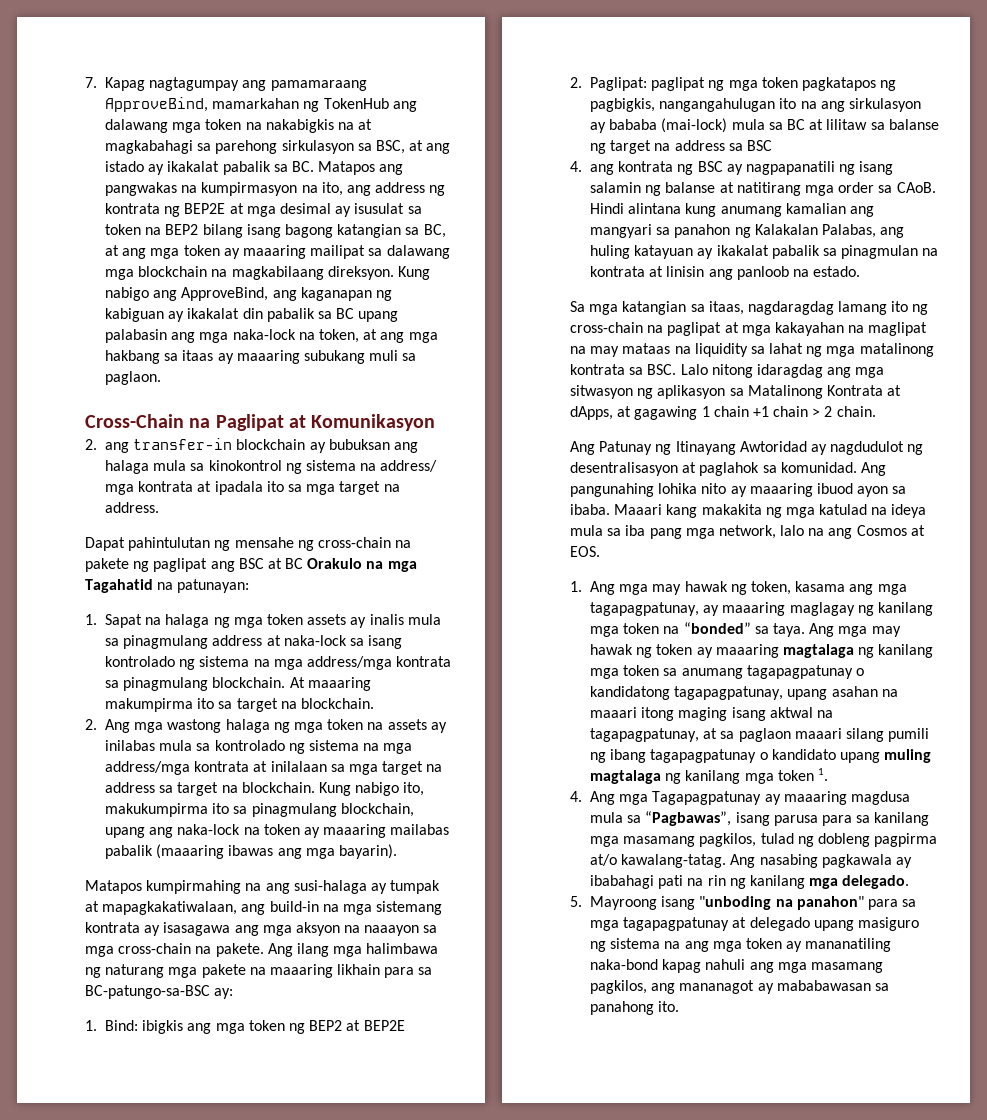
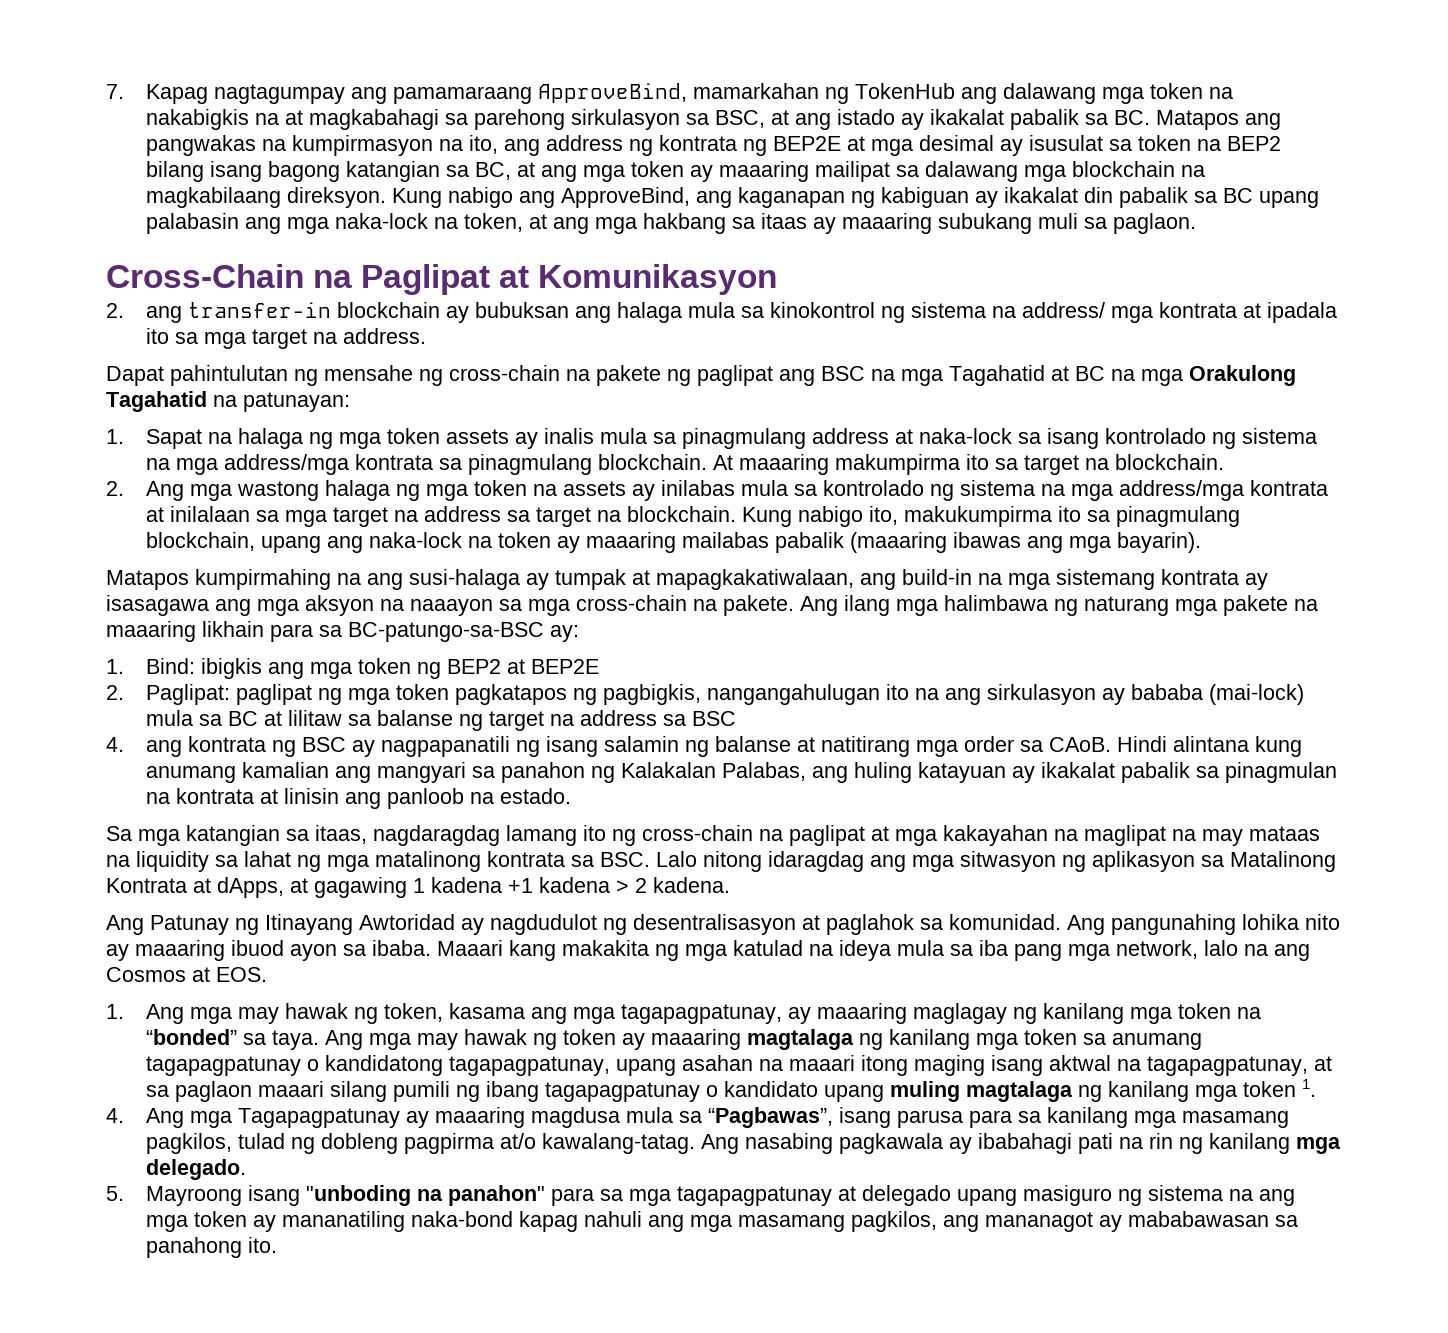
(264, 563) none -> [871,365,1045,386] na mga Tagahatid
[307,558,417,572] Orakulo na mga -> [1111,365,1296,386] na mga Orakulong
[713,406,809,417] chain +1 chain -> [431,877,610,893] kadena +1 kadena
[836,406,876,417] chain. -> [653,877,730,893] kadena.

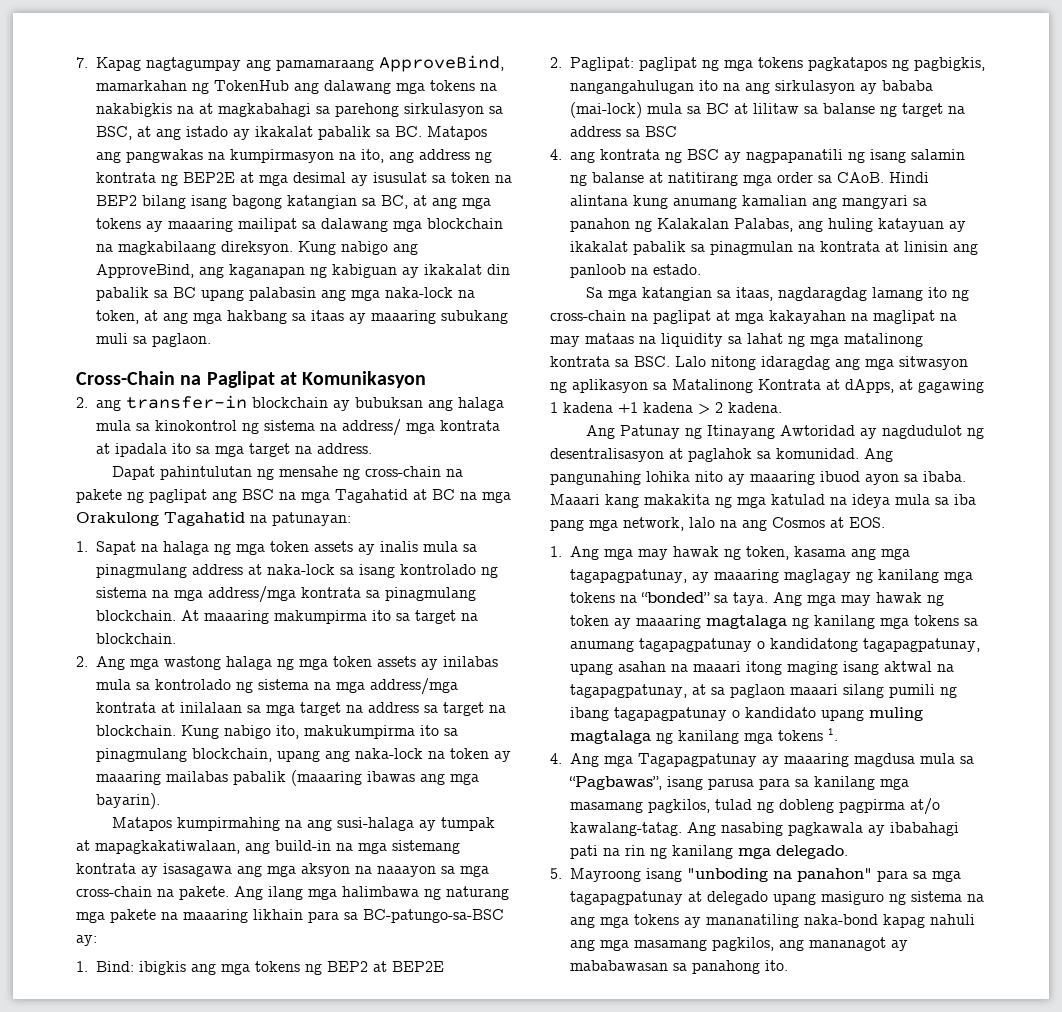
[1150,83,1204,99] token -> [430,80,475,91] tokens
[631,161,685,177] token -> [96,218,141,229] tokens
[533,484,558,496] na -> (372, 661) none
[358,658,412,674] token -> [255,961,300,972] tokens
[396,684,450,700] token -> [758,57,803,68] tokens
[1178,1003,1232,1019] token -> [570,592,615,603] tokens
[1024,1029,1078,1045] token -> [914,615,959,626] tokens
[1243,1081,1297,1097] token -> [778,730,823,741] tokens
[194,1211,248,1227] token -> [634,914,679,925] tokens

